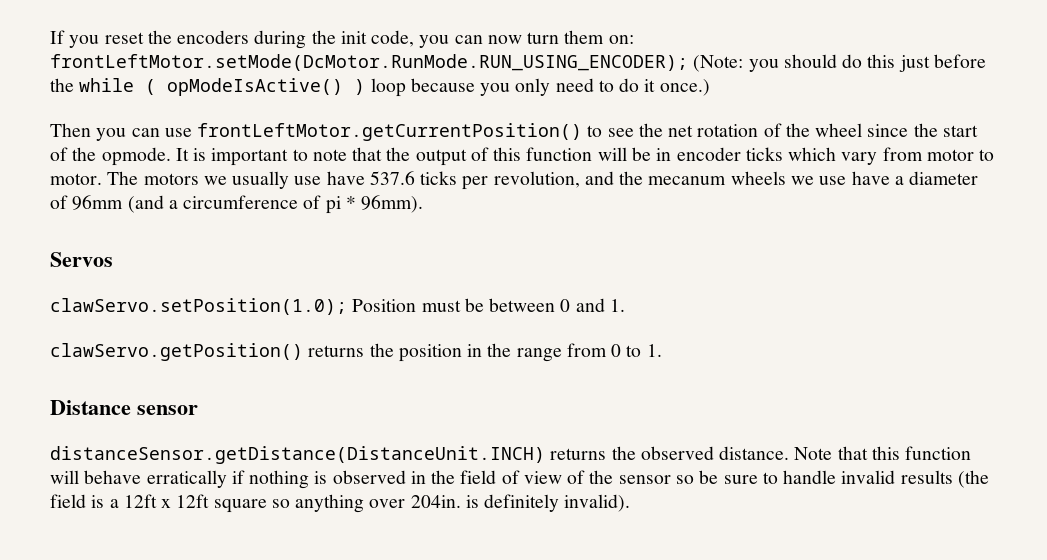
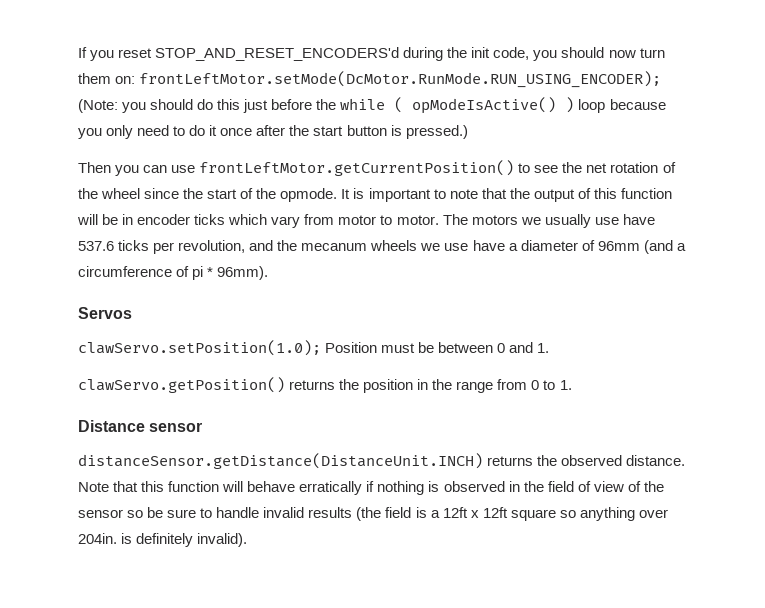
[147,30,250,44] the encoders -> [155,47,400,61] STOP_AND_RESET_ENCODERS'd
[454,35,483,44] can -> [561,47,605,58] should
[659,79,710,96] once.) -> [220,125,468,139] once after the start button is pressed.)

